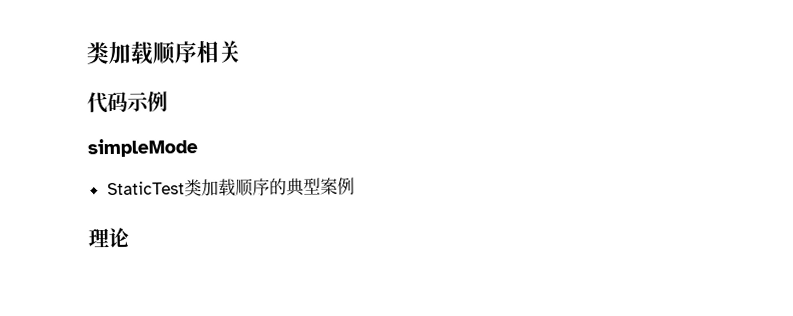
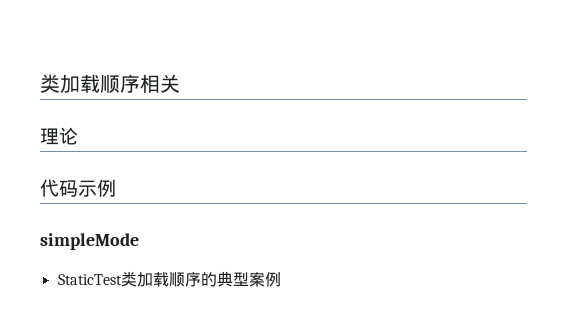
(241, 51) none -> [40,127,78,145] // 理论
[88,227,129,249] // 理论 -> (281, 279) none

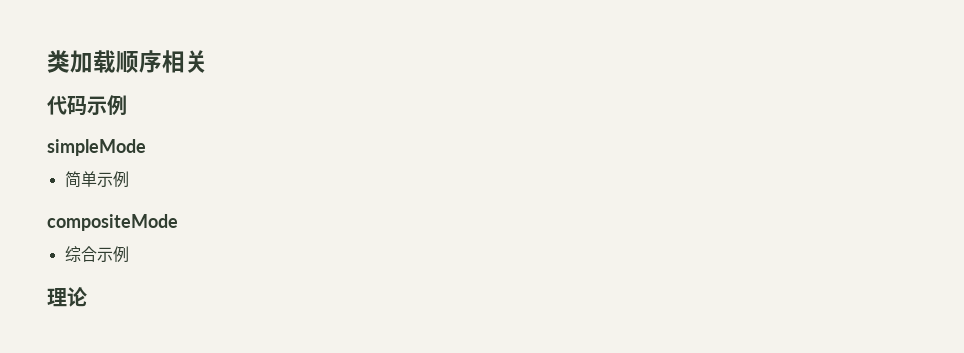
[40,127,78,145] // 理论 -> (208, 61) none
[57,271,281,287] StaticTest类加载顺序的典型案例 -> [64,171,129,188] [47,214,178,231] [64,246,129,263] [47,287,87,307] 简单示例 // compositeMode // 综合示例 // 理论

